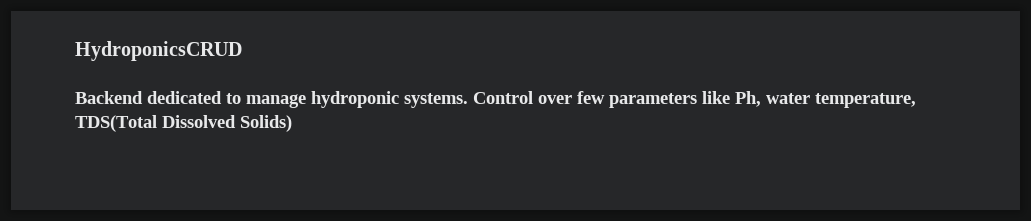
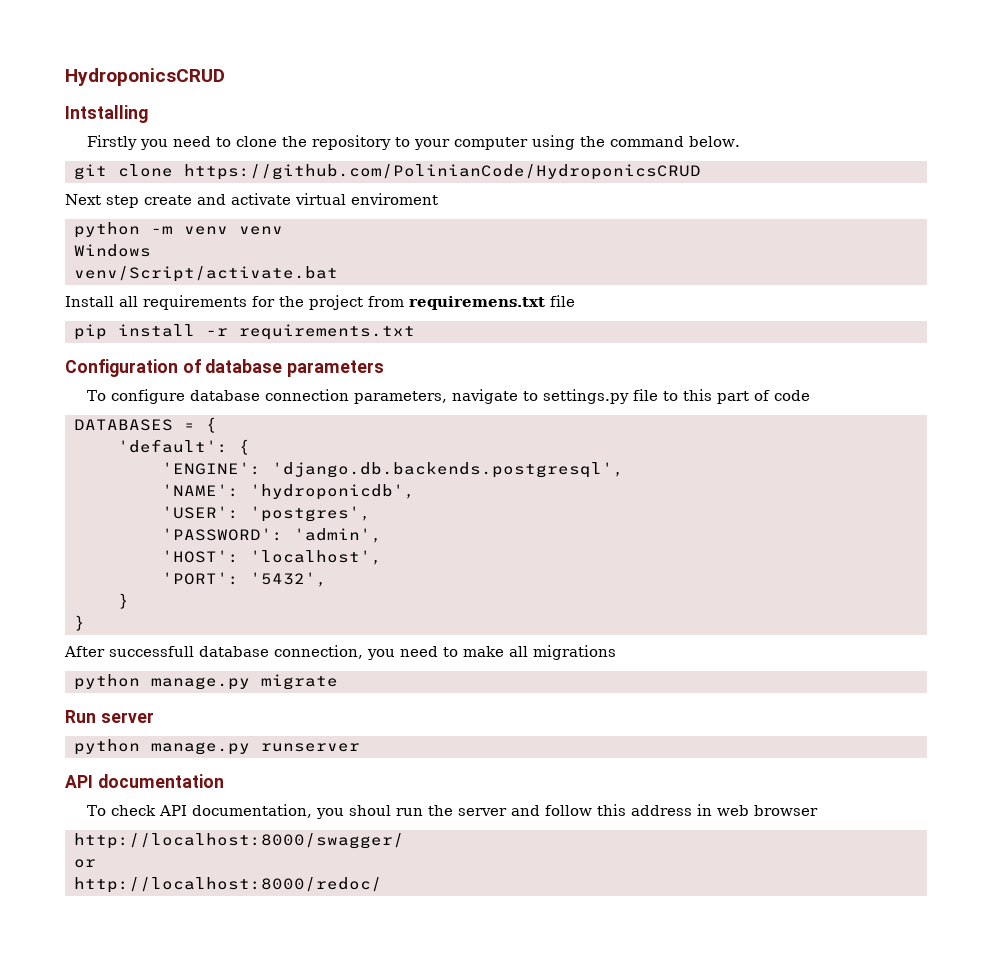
[75,91,916,108] [75,115,292,132] Backend dedicated to manage hydroponic systems. Control over few parameters like Ph, water temperature, TDS(Total Dissolved Solids) -> [65,105,148,123] [87,135,741,150] [73,164,701,180] [65,193,438,208] [73,222,283,238] [73,244,151,257] [73,266,338,282] [65,295,575,310] [73,324,415,340] [65,359,385,377] [87,389,811,404] [73,417,217,433] [117,439,250,455] [161,462,624,478] [161,484,415,500] [161,506,371,522] [161,528,382,543] [161,550,382,565] [161,572,327,587] [117,593,129,609] [73,615,85,631] [64,645,616,660] [73,674,338,690] [65,710,154,723] [73,739,360,755] [65,774,224,788] [87,804,819,819] [73,833,404,849] [73,859,96,868] [73,877,382,893] Intstalling // Firstly you need to clone the repository to your computer using the command below. // git clone https://github.com/PolinianCode/HydroponicsCRUD // Next step create and activate virtual enviroment // python -m venv venv // Windows // venv/Script/activate.bat // Install all requirements for the project from requiremens.txt file // pip install -r requirements.txt // Configuration of database parameters // To configure database connection parameters, navigate to settings.py file to this part of code // DATABASES = { // 'default': { // 'ENGINE': 'django.db.backends.postgresql', // 'NAME': 'hydroponicdb', // 'USER': 'postgres', // 'PASSWORD': 'admin', // 'HOST': 'localhost', // 'PORT': '5432', // } // } // After successfull database connection, you need to make all migrations // python manage.py migrate // Run server // python manage.py runserver // API documentation // To check API documentation, you shoul run the server and follow this address in web browser // http://localhost:8000/swagger/ // or // http://localhost:8000/redoc/

